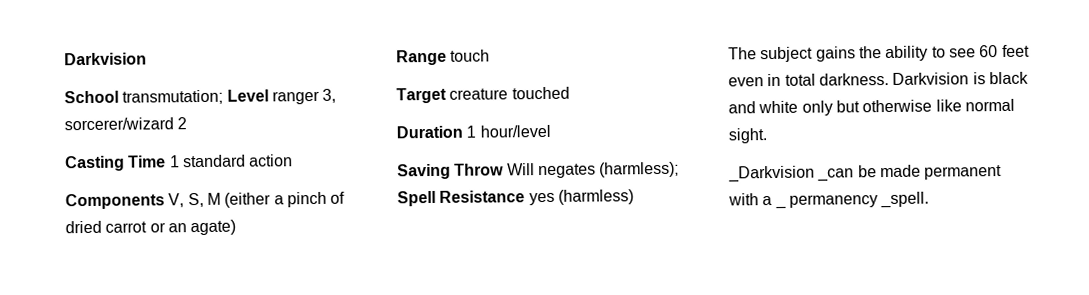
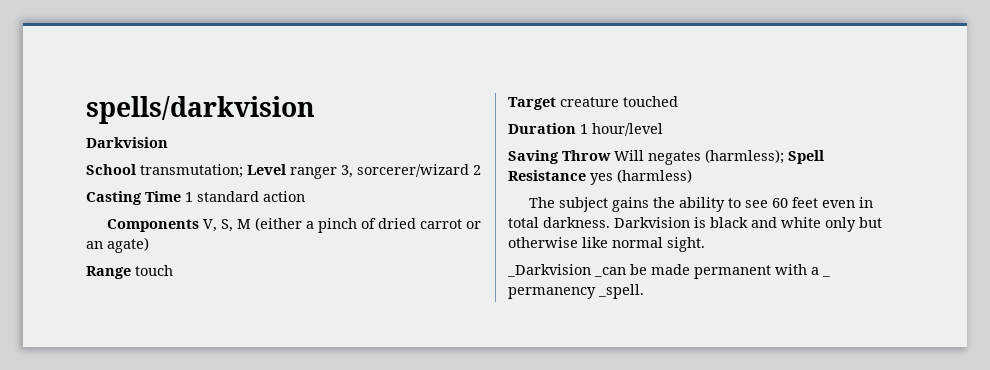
(64, 59) none -> [86,96,315,124] spells/darkvision //

